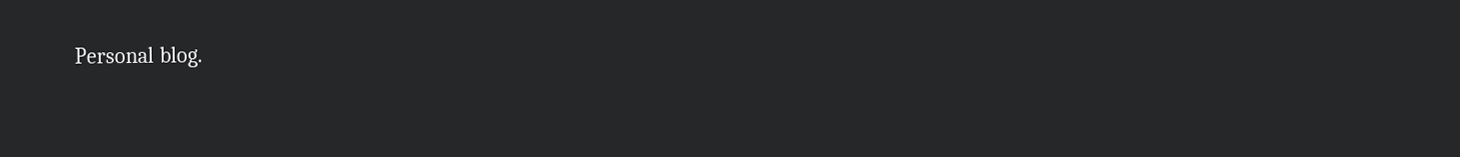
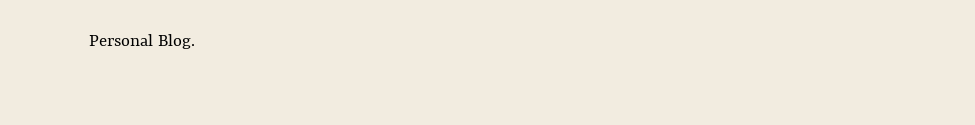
[158,46,203,68] blog. -> [157,34,195,49] Blog.

